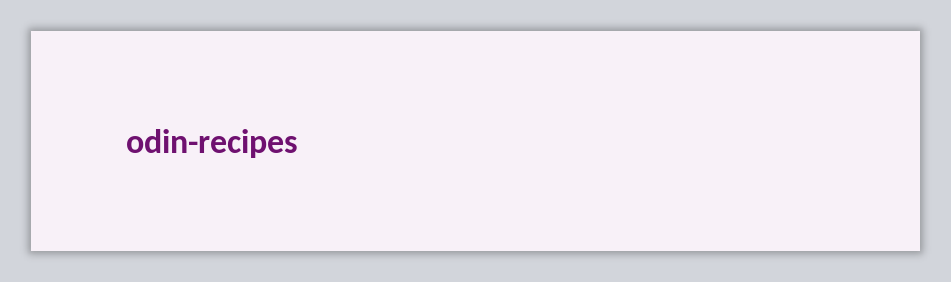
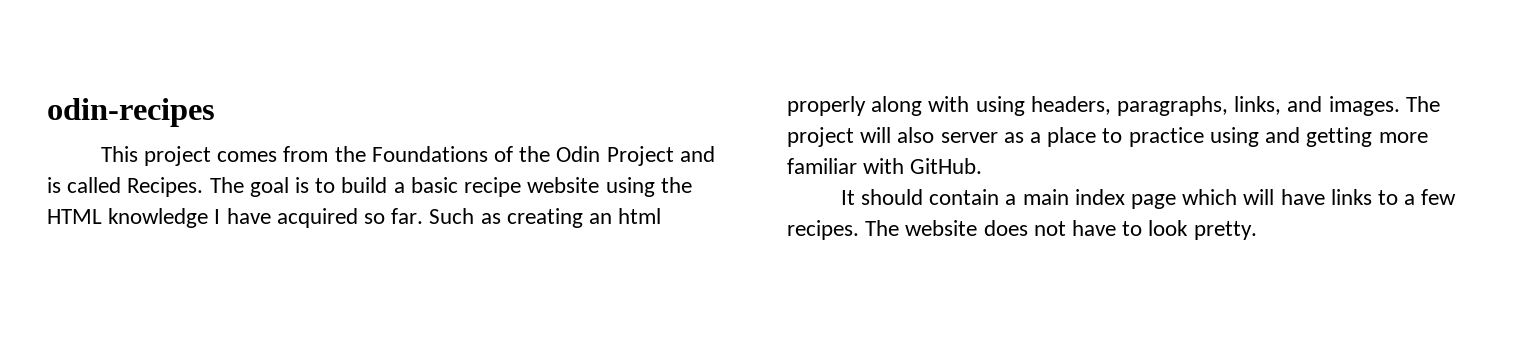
(298, 143) none -> [100,146,715,166] [47,177,692,197] [47,208,662,228] [787,96,1440,116] [787,127,1428,147] [787,158,983,174] [840,189,1457,209] [787,220,1257,240] // This project comes from the Foundations of the Odin Project and is called Recipes. The goal is to build a basic recipe website using the HTML knowledge I have acquired so far. Such as creating an html properly along with using headers, paragraphs, links, and images. The project will also server as a place to practice using and getting more familiar with GitHub. // It should contain a main index page which will have links to a few recipes. The website does not have to look pretty.

